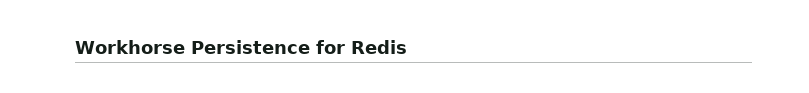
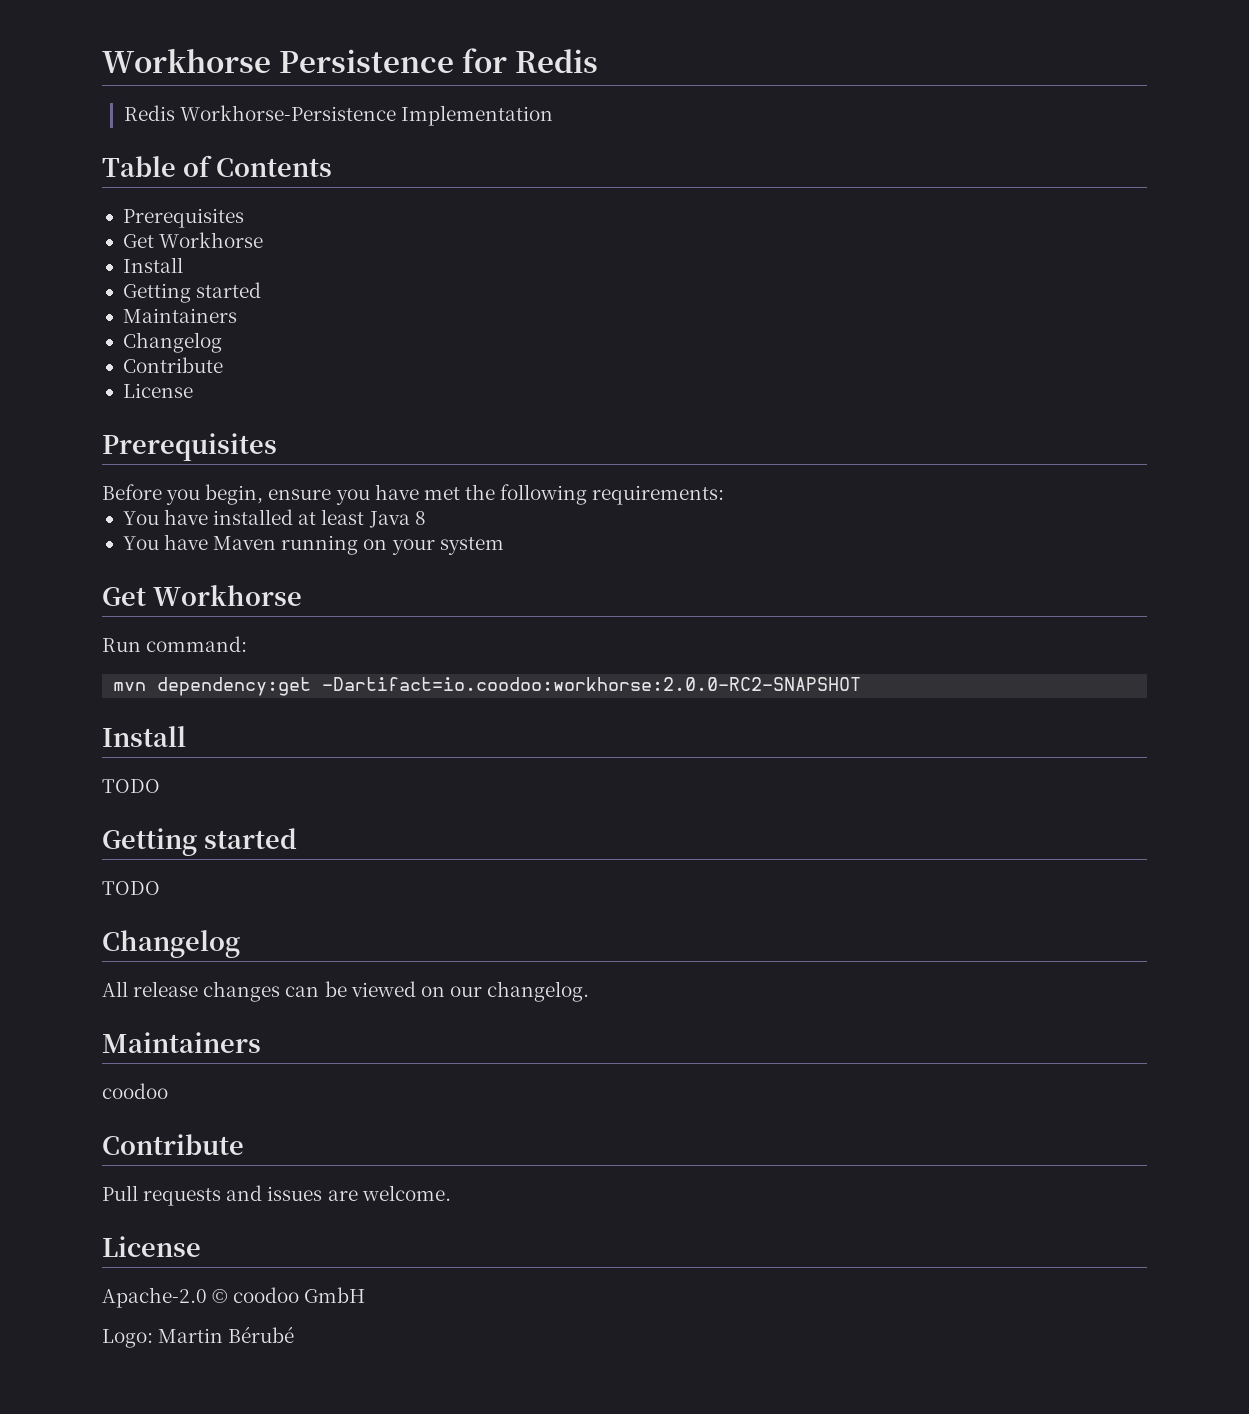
(407, 47) none -> [123,105,554,126] [102,155,332,177] [122,208,244,228] [122,232,264,248] [122,257,183,273] [122,282,262,303] [122,308,237,323] [122,332,222,353] [122,357,223,373] [122,383,193,398] [102,433,277,461] [102,484,725,505] [122,509,426,528] [122,534,504,555] [102,585,302,606] [102,636,248,652] [113,677,862,696] [102,726,186,747] [102,779,160,793] [102,828,297,856] [102,881,160,895] [102,930,240,958] [102,981,590,1002] [102,1032,261,1053] [102,1083,168,1099] [102,1134,244,1155] [102,1185,451,1206] [102,1236,201,1257] [102,1287,366,1308] [102,1326,295,1348] // Redis Workhorse-Persistence Implementation // Table of Contents // Prerequisites // Get Workhorse // Install // Getting started // Maintainers // Changelog // Contribute // License // Prerequisites // Before you begin, ensure you have met the following requirements: // You have installed at least Java 8 // You have Maven running on your system // Get Workhorse // Run command: // mvn dependency:get -Dartifact=io.coodoo:workhorse:2.0.0-RC2-SNAPSHOT // Install // TODO // Getting started // TODO // Changelog // All release changes can be viewed on our changelog. // Maintainers // coodoo // Contribute // Pull requests and issues are welcome. // License // Apache-2.0 © coodoo GmbH // Logo: Martin Bérubé

